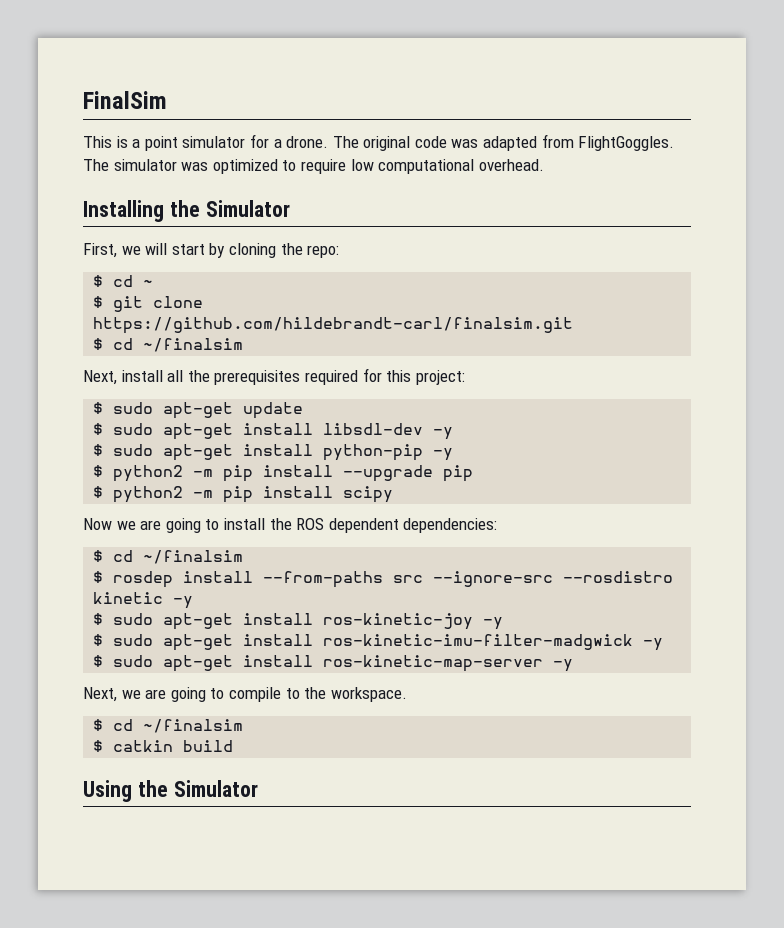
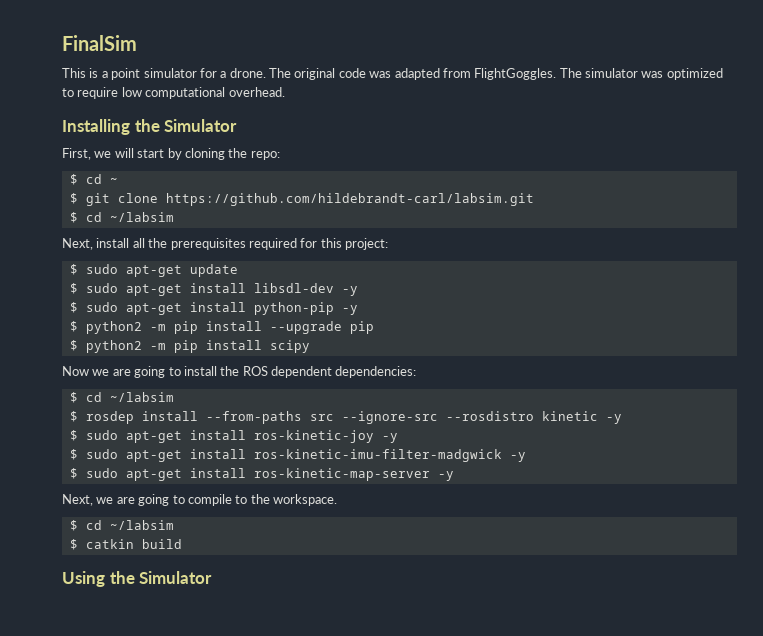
[93,317,574,334] [93,338,244,352] https://github.com/hildebrandt-carl/finalsim.git // $ cd ~/finalsim -> [165,193,534,206] [69,212,174,223] https://github.com/hildebrandt-carl/labsim.git // $ cd ~/labsim
[143,550,244,564] ~/finalsim -> [109,392,174,402] ~/labsim
[143,719,244,733] ~/finalsim -> [109,520,174,530] ~/labsim

